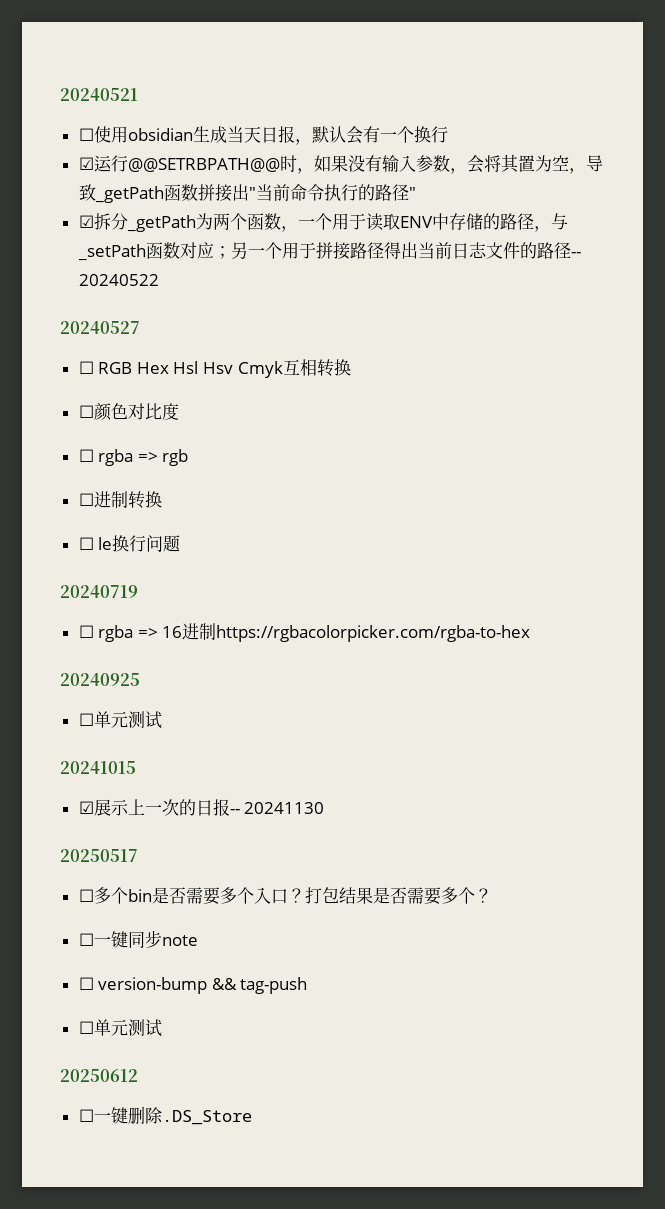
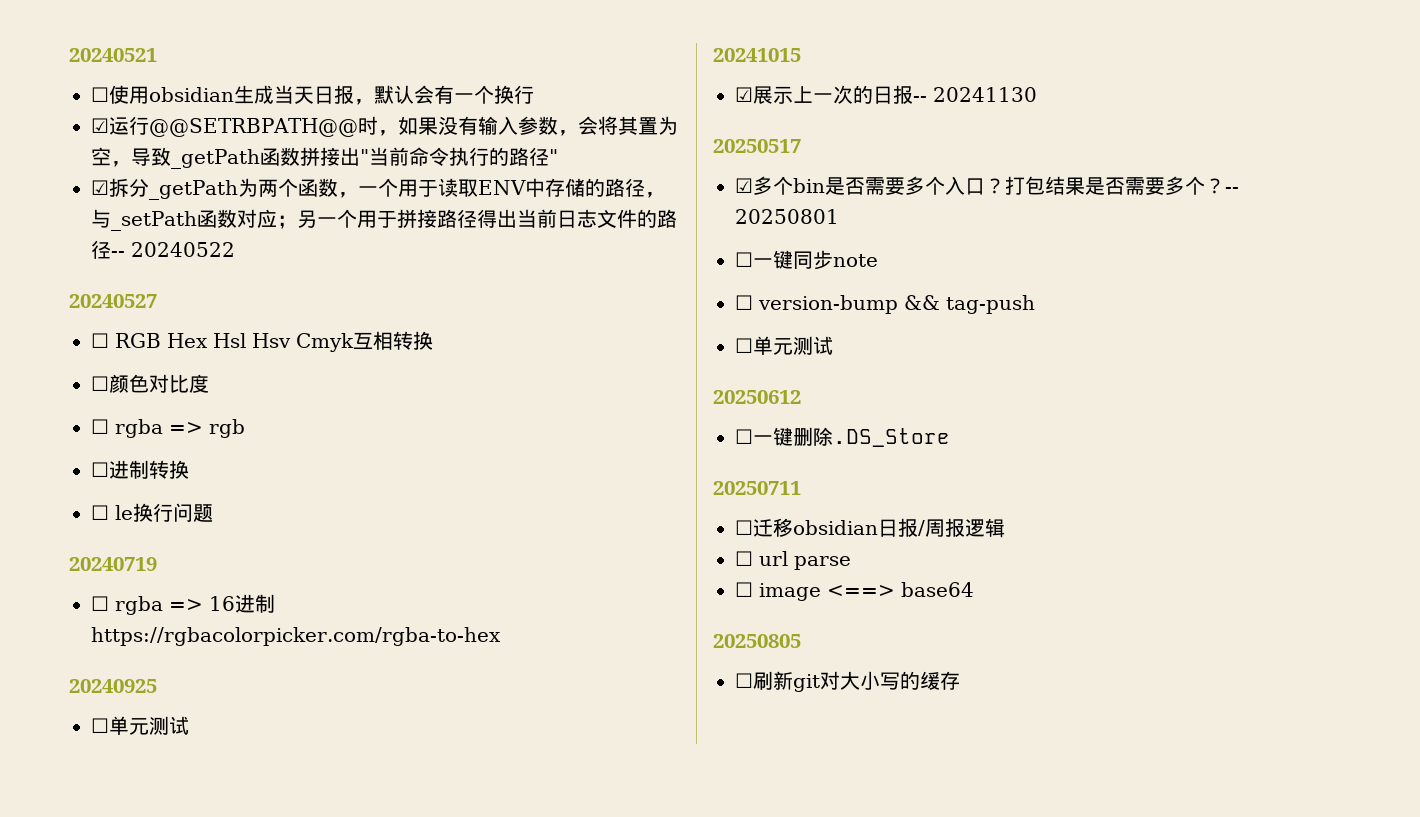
[78,889,94,902] ☐ -> [735,178,753,193] ☑
(492, 895) none -> [1225,187,1239,193] [735,209,839,224] -- 20250801
(252, 1117) none -> [713,481,801,495] [735,518,1005,538] [735,551,851,570] [735,582,974,601] [713,634,801,648] [735,671,960,692] // 20250711 // ☐迁移obsidian日报/周报逻辑 // ☐ url parse // ☐ image <==> base64 // 20250805 // ☐刷新git对大小写的缓存

